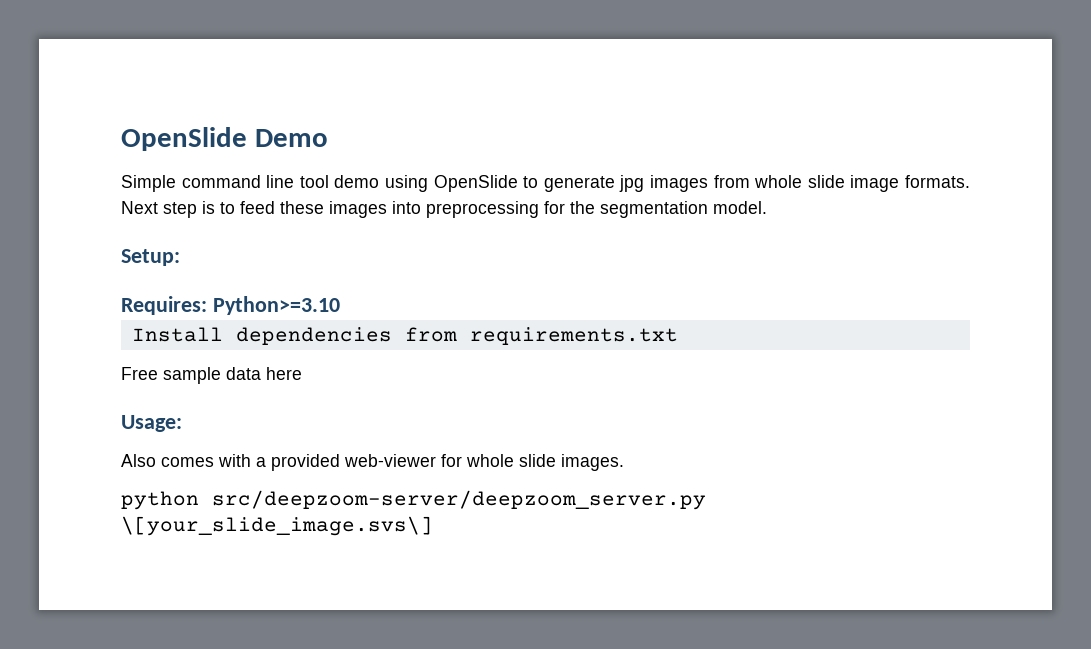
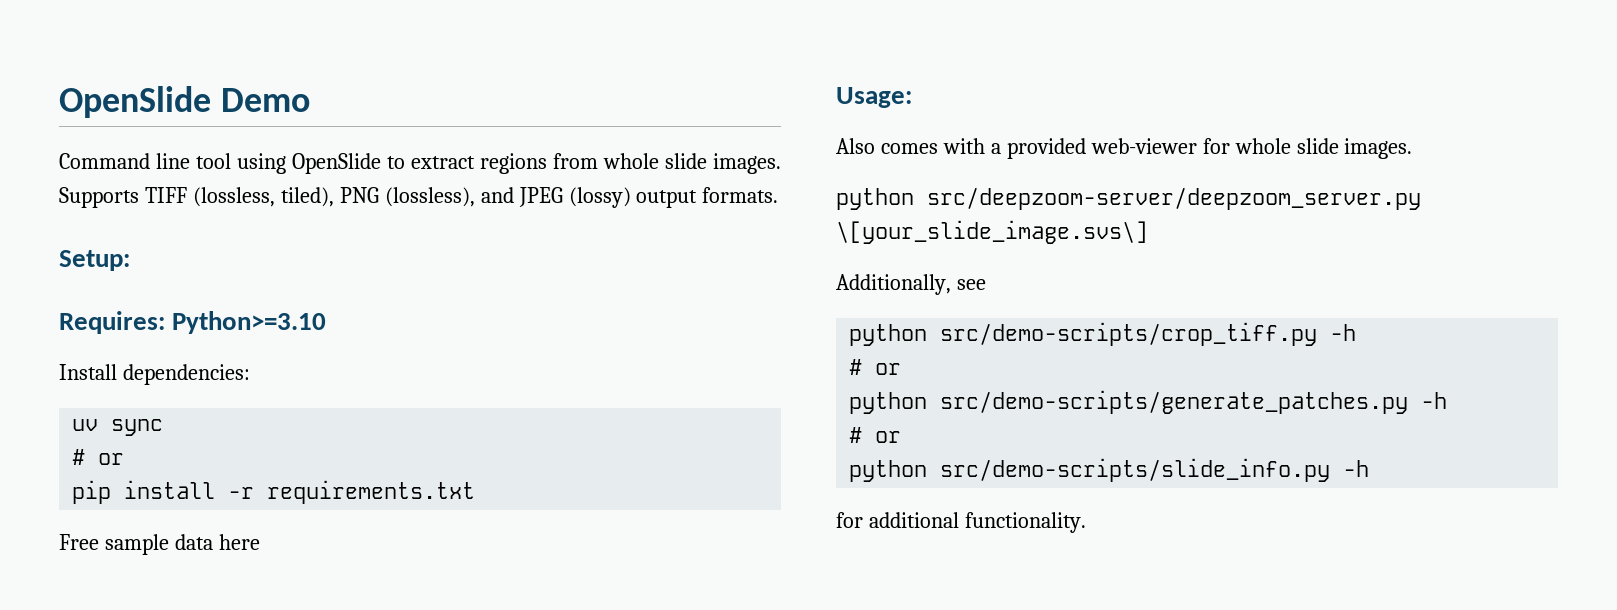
[121,175,261,192] Simple command -> [59,153,150,169] Command
[334,175,380,188] demo -> (231, 161) none
[543,175,971,192] [121,201,767,218] [121,249,180,266] [121,296,340,315] [131,327,457,345] generate jpg images from whole slide image formats. Next step is to feed these images into preprocessing for the segmentation model. // Setup: // Requires: Python>=3.10 // Install dependencies from -> [411,153,781,174] [59,187,779,208] [59,250,130,271] [59,311,327,334] [59,364,250,385] [72,419,164,436] [72,449,125,465] [72,480,255,504] extract regions from whole slide images. Supports TIFF (lossless, tiled), PNG (lossless), and JPEG (lossy) output formats. // Setup: // Requires: Python>=3.10 // Install dependencies: // uv sync // # or // pip install -r
(433, 526) none -> [836,274,986,295] [849,322,1357,346] [849,359,902,375] [849,390,1448,414] [849,427,902,443] [849,458,1370,482] [836,512,1086,533] // Additionally, see // python src/demo-scripts/crop_tiff.py -h // # or // python src/demo-scripts/generate_patches.py -h // # or // python src/demo-scripts/slide_info.py -h // for additional functionality.

